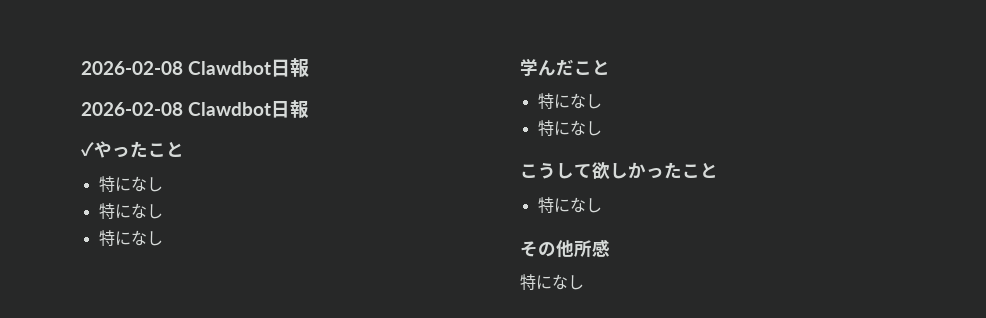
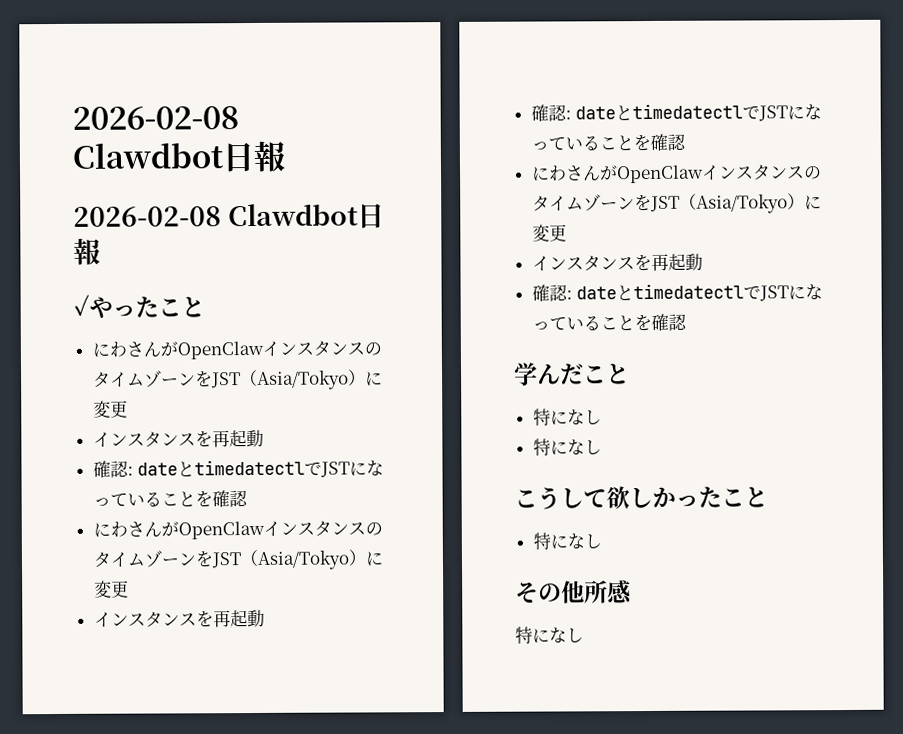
[98,176,163,192] [98,203,163,219] [98,230,163,246] 特になし // 特になし // 特になし -> [91,340,382,360] [92,369,383,390] [92,400,128,418] [92,429,264,448] [92,459,385,478] [92,490,248,508] [92,520,383,540] [92,549,384,570] [93,580,129,598] [93,609,265,628] [530,103,823,122] [530,133,686,152] [530,164,822,184] [531,193,822,214] [531,224,567,242] [531,253,703,272] [531,283,824,302] [531,313,687,332] にわさんがOpenClawインスタンスのタイムゾーンをJST（Asia/Tokyo）に変更 // インスタンスを再起動 // 確認: dateとtimedatectlでJSTになっていることを確認 // にわさんがOpenClawインスタンスのタイムゾーンをJST（Asia/Tokyo）に変更 // インスタンスを再起動 // 確認: dateとtimedatectlでJSTになっていることを確認 // にわさんがOpenClawインスタンスのタイムゾーンをJST（Asia/Tokyo）に変更 // インスタンスを再起動 // 確認: dateとtimedatectlでJSTになっていることを確認

